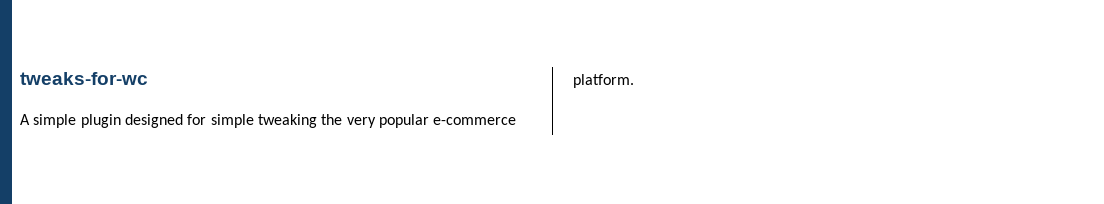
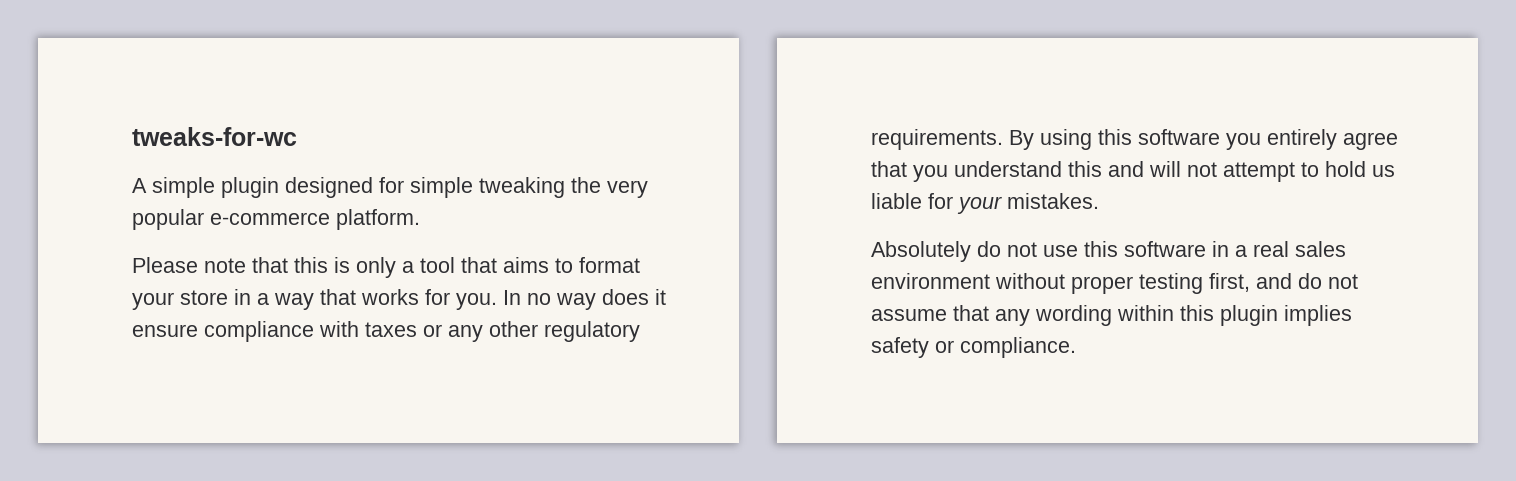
(634, 81) none -> [132,257,640,278] [132,289,666,310] [132,321,640,342] [871,129,1398,150] [871,161,1395,182] [871,193,1099,214] [871,241,1346,262] [871,273,1358,294] [871,305,1352,326] [871,337,1076,358] // Please note that this is only a tool that aims to format your store in a way that works for you. In no way does it ensure compliance with taxes or any other regulatory requirements. By using this software you entirely agree that you understand this and will not attempt to hold us liable for your mistakes. // Absolutely do not use this software in a real sales environment without proper testing first, and do not assume that any wording within this plugin implies safety or compliance.

